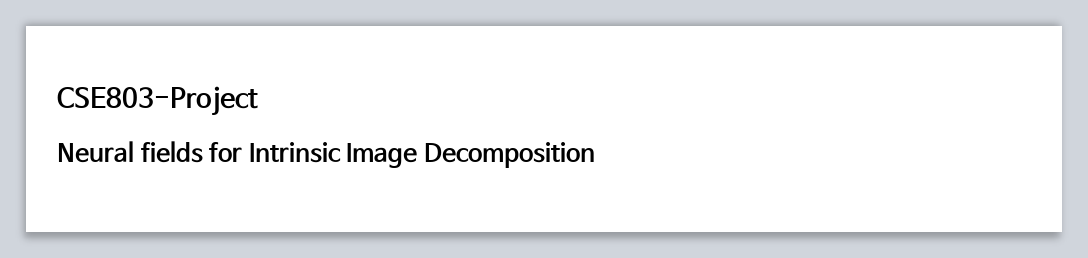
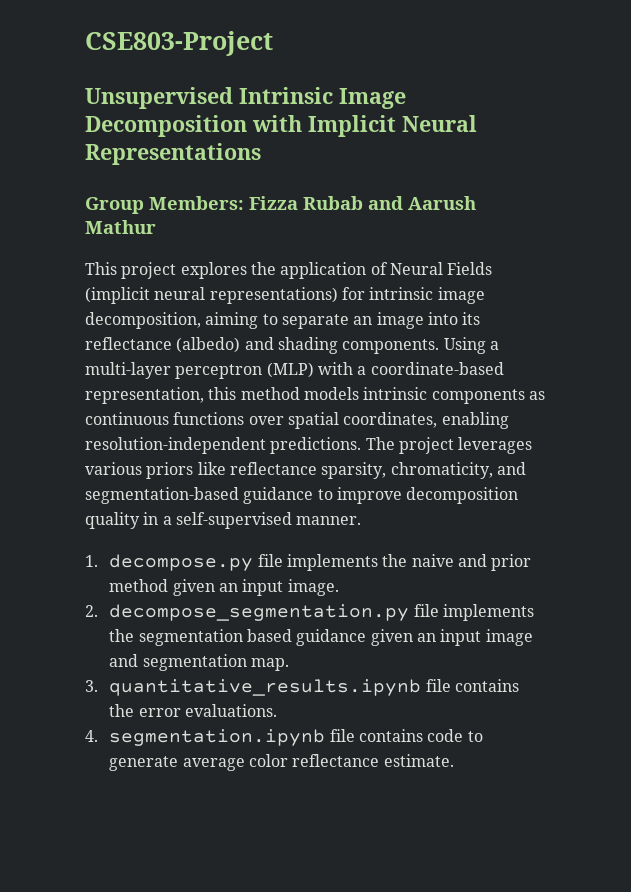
[57,141,596,168] Neural fields for Intrinsic Image Decomposition -> [85,87,406,109] [85,115,477,137] [85,143,261,165] [85,196,476,214] [85,220,156,234] [85,262,493,279] [85,287,485,304] [85,312,481,329] [85,337,499,354] [85,362,504,379] [85,387,545,404] [85,412,509,429] [85,437,533,454] [85,462,526,479] [85,487,519,504] [85,512,362,529] [85,554,532,571] [109,579,339,596] [85,604,535,621] [109,629,533,646] [109,654,290,671] [85,679,520,696] [109,704,278,717] [85,729,483,746] [109,754,454,771] Unsupervised Intrinsic Image Decomposition with Implicit Neural Representations // Group Members: Fizza Rubab and Aarush Mathur // This project explores the application of Neural Fields (implicit neural representations) for intrinsic image decomposition, aiming to separate an image into its reflectance (albedo) and shading components. Using a multi-layer perceptron (MLP) with a coordinate-based representation, this method models intrinsic components as continuous functions over spatial coordinates, enabling resolution-independent predictions. The project leverages various priors like reflectance sparsity, chromaticity, and segmentation-based guidance to improve decomposition quality in a self-supervised manner. // 1. decompose.py file implements the naive and prior method given an input image. // 2. decompose_segmentation.py file implements the segmentation based guidance given an input image and segmentation map. // 3. quantitative_results.ipynb file contains the error evaluations. // 4. segmentation.ipynb file contains code to generate average color reflectance estimate.

